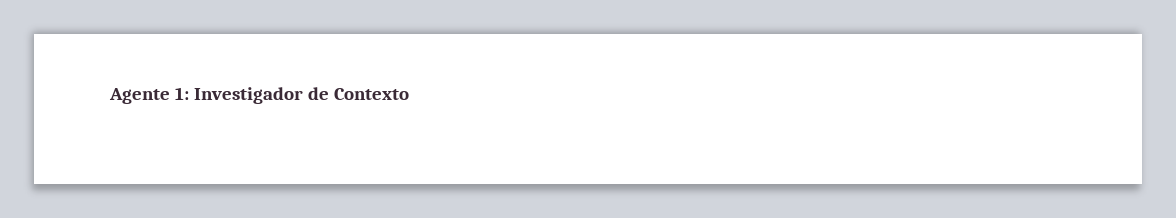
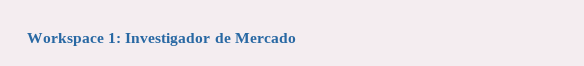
[109,88,170,104] Agente -> [27,33,104,46] Workspace
[333,88,409,100] Contexto -> [234,33,296,43] Mercado

